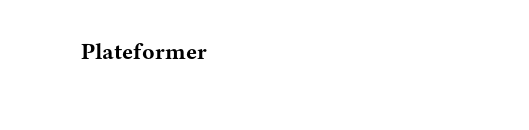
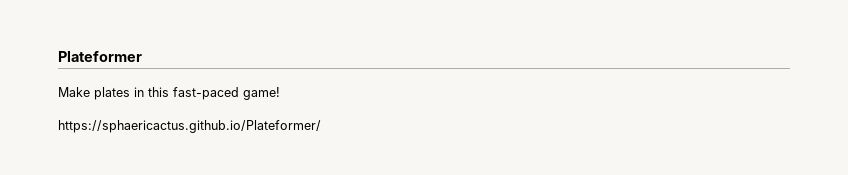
(207, 51) none -> [58,87,280,100] [58,120,321,133] // Make plates in this fast-paced game! // https://sphaericactus.github.io/Plateformer/

